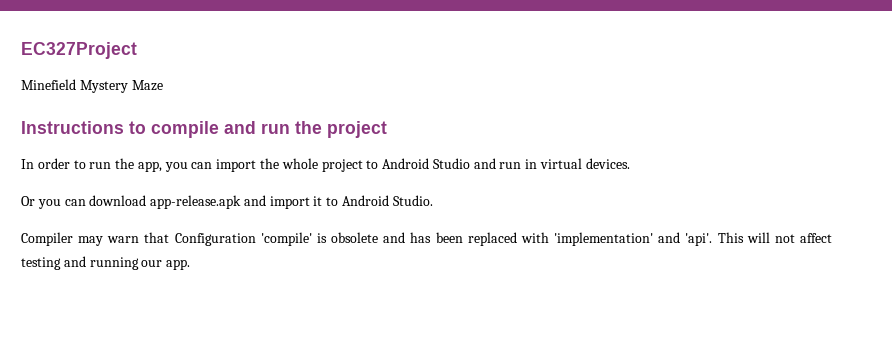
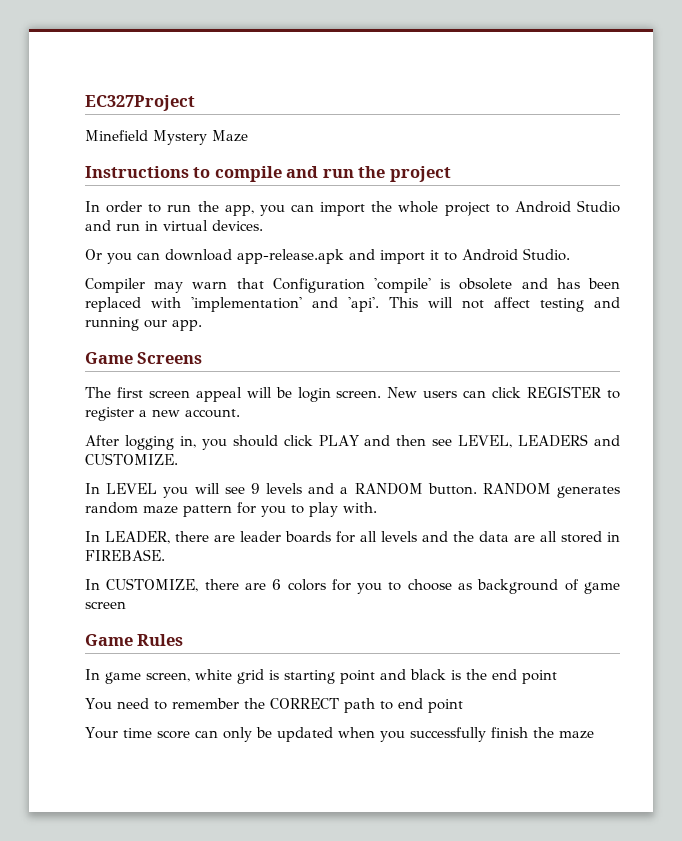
(191, 264) none -> [85,352,203,364] [85,386,620,402] [85,407,240,421] [85,434,620,450] [85,453,178,465] [85,483,620,498] [85,502,377,517] [85,531,620,544] [85,549,165,561] [85,578,621,594] [85,601,126,609] [85,634,184,646] [85,669,557,684] [85,698,463,713] [85,727,594,742] // Game Screens // The first screen appeal will be login screen. New users can click REGISTER to register a new account. // After logging in, you should click PLAY and then see LEVEL, LEADERS and CUSTOMIZE. // In LEVEL you will see 9 levels and a RANDOM button. RANDOM generates random maze pattern for you to play with. // In LEADER, there are leader boards for all levels and the data are all stored in FIREBASE. // In CUSTOMIZE, there are 6 colors for you to choose as background of game screen // Game Rules // In game screen, white grid is starting point and black is the end point // You need to remember the CORRECT path to end point // Your time score can only be updated when you successfully finish the maze

